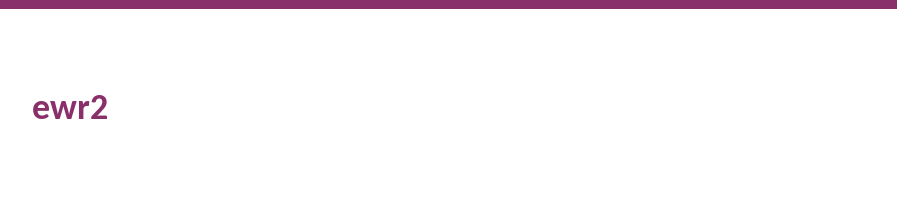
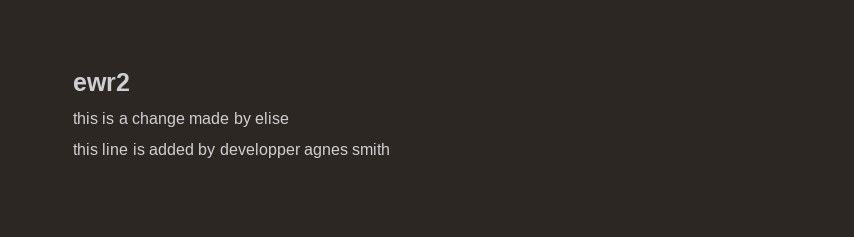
(108, 107) none -> [73,112,289,127] [73,143,391,158] // this is a change made by elise // this line is added by developper agnes smith

